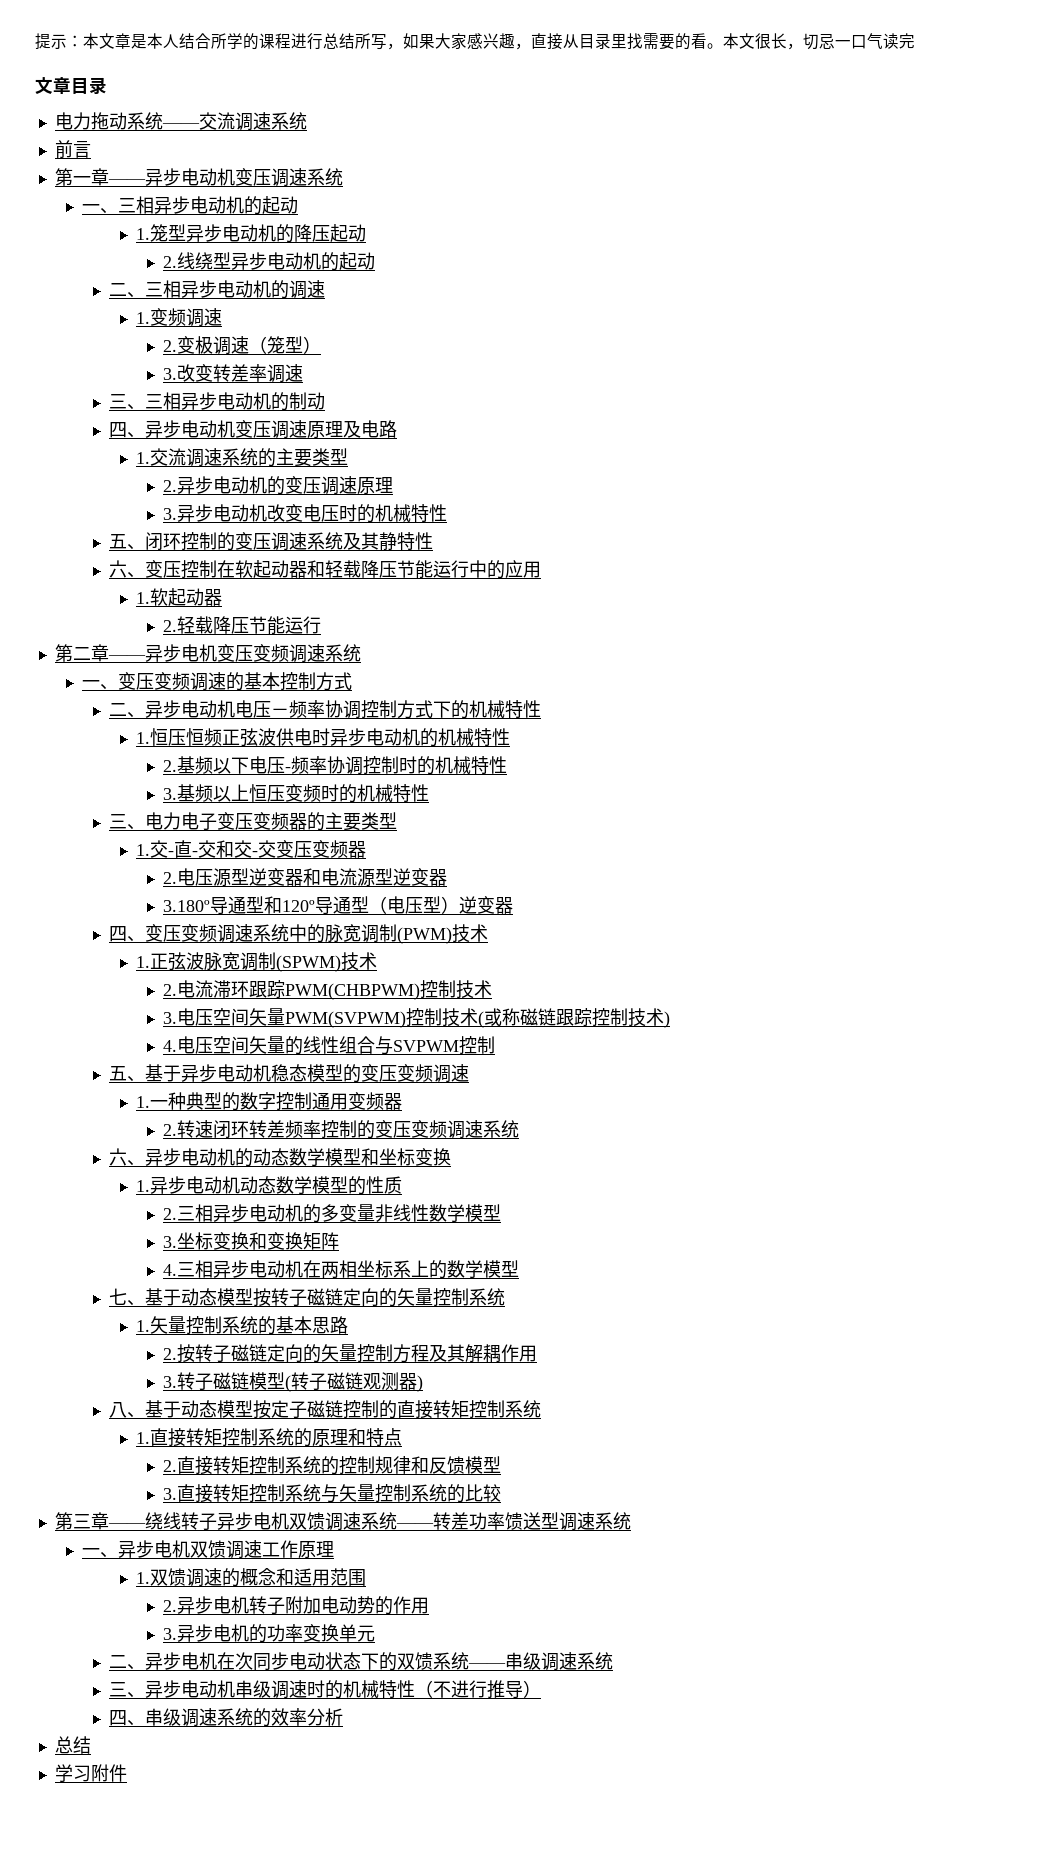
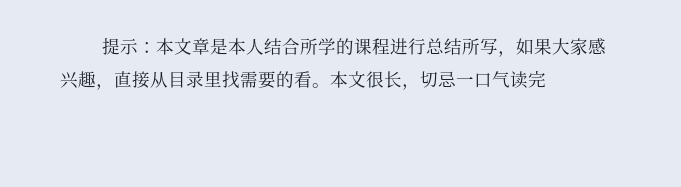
[35,77,107,95] [54,112,307,131] [54,140,91,158] [54,168,343,187] [81,196,298,215] [136,224,367,243] [163,252,376,271] [109,280,326,299] [136,308,223,327] [163,336,322,355] [163,364,304,383] [109,392,326,411] [109,420,398,439] [136,448,349,467] [163,476,394,495] [163,504,448,523] [109,532,434,551] [109,560,542,579] [136,588,223,606] [163,616,322,635] [54,644,361,663] [81,672,352,691] [109,700,542,719] [136,728,511,747] [163,756,508,775] [163,784,430,803] [109,812,398,831] [136,840,367,858] [163,868,448,887] [163,896,514,914] [109,924,489,944] [136,952,378,972] [163,980,493,1000] [163,1008,671,1028] [163,1036,496,1055] [109,1064,470,1083] [136,1092,403,1111] [163,1120,520,1139] [109,1148,452,1167] [136,1176,403,1195] [163,1204,502,1223] [163,1232,340,1250] [163,1260,520,1279] [109,1288,506,1307] [136,1316,349,1335] [163,1344,538,1363] [163,1372,424,1392] [109,1400,542,1419] [136,1428,403,1447] [163,1456,502,1475] [163,1484,502,1503] [54,1512,631,1531] [81,1540,334,1559] [136,1568,367,1587] [163,1596,430,1615] [163,1624,376,1643] [109,1652,614,1671] [109,1680,542,1699] [109,1708,344,1727] [54,1736,91,1754] [54,1764,127,1782] // 文章目录 // 电力拖动系统——交流调速系统 // 前言 // 第一章——异步电动机变压调速系统 // 一、三相异步电动机的起动 // 1.笼型异步电动机的降压起动 // 2.线绕型异步电动机的起动 // 二、三相异步电动机的调速 // 1.变频调速 // 2.变极调速（笼型） // 3.改变转差率调速 // 三、三相异步电动机的制动 // 四、异步电动机变压调速原理及电路 // 1.交流调速系统的主要类型 // 2.异步电动机的变压调速原理 // 3.异步电动机改变电压时的机械特性 // 五、闭环控制的变压调速系统及其静特性 // 六、变压控制在软起动器和轻载降压节能运行中的应用 // 1.软起动器 // 2.轻载降压节能运行 // 第二章——异步电机变压变频调速系统 // 一、变压变频调速的基本控制方式 // 二、异步电动机电压－频率协调控制方式下的机械特性 // 1.恒压恒频正弦波供电时异步电动机的机械特性 // 2.基频以下电压-频率协调控制时的机械特性 // 3.基频以上恒压变频时的机械特性 // 三、电力电子变压变频器的主要类型 // 1.交-直-交和交-交变压变频器 // 2.电压源型逆变器和电流源型逆变器 // 3.180º导通型和120º导通型（电压型）逆变器 // 四、变压变频调速系统中的脉宽调制(PWM)技术 // 1.正弦波脉宽调制(SPWM)技术 // 2.电流滞环跟踪PWM(CHBPWM)控制技术 // 3.电压空间矢量PWM(SVPWM)控制技术(或称磁链跟踪控制技术) // 4.电压空间矢量的线性组合与SVPWM控制 // 五、基于异步电动机稳态模型的变压变频调速 // 1.一种典型的数字控制通用变频器 // 2.转速闭环转差频率控制的变压变频调速系统 // 六、异步电动机的动态数学模型和坐标变换 // 1.异步电动机动态数学模型的性质 // 2.三相异步电动机的多变量非线性数学模型 // 3.坐标变换和变换矩阵 // 4.三相异步电动机在两相坐标系上的数学模型 // 七、基于动态模型按转子磁链定向的矢量控制系统 // 1.矢量控制系统的基本思路 // 2.按转子磁链定向的矢量控制方程及其解耦作用 // 3.转子磁链模型(转子磁链观测器) // 八、基于动态模型按定子磁链控制的直接转矩控制系统 // 1.直接转矩控制系统的原理和特点 // 2.直接转矩控制系统的控制规律和反馈模型 // 3.直接转矩控制系统与矢量控制系统的比较 // 第三章——绕线转子异步电机双馈调速系统——转差功率馈送型调速系统 // 一、异步电机双馈调速工作原理 // 1.双馈调速的概念和适用范围 // 2.异步电机转子附加电动势的作用 // 3.异步电机的功率变换单元 // 二、异步电机在次同步电动状态下的双馈系统——串级调速系统 // 三、异步电动机串级调速时的机械特性（不进行推导） // 四、串级调速系统的效率分析 // 总结 // 学习附件 -> (546, 79) none

